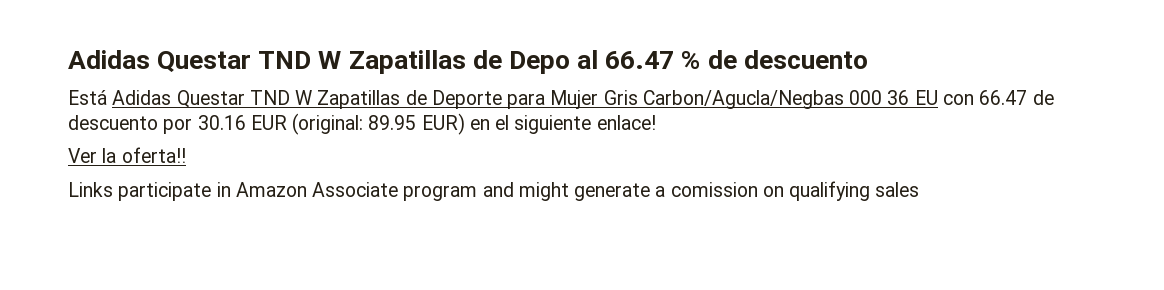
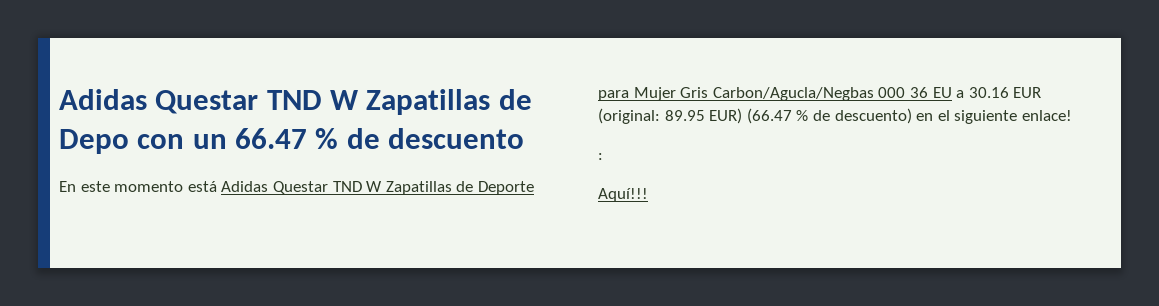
[577,50,599,69] al -> [137,134,227,149] con un
[68,90,107,105] Está -> [59,181,217,192] En este momento está
[942,90,1054,105] [68,115,193,134] con 66.47 de descuento por -> [956,90,965,98] a
(465, 124) none -> [746,108,912,124] (66.47 % de descuento)
[68,147,186,163] [68,181,920,201] Ver la oferta!! // Links participate in Amazon Associate program and might generate a comission on qualifying sales -> [598,153,603,160] [598,188,648,202] : // Aquí!!!

